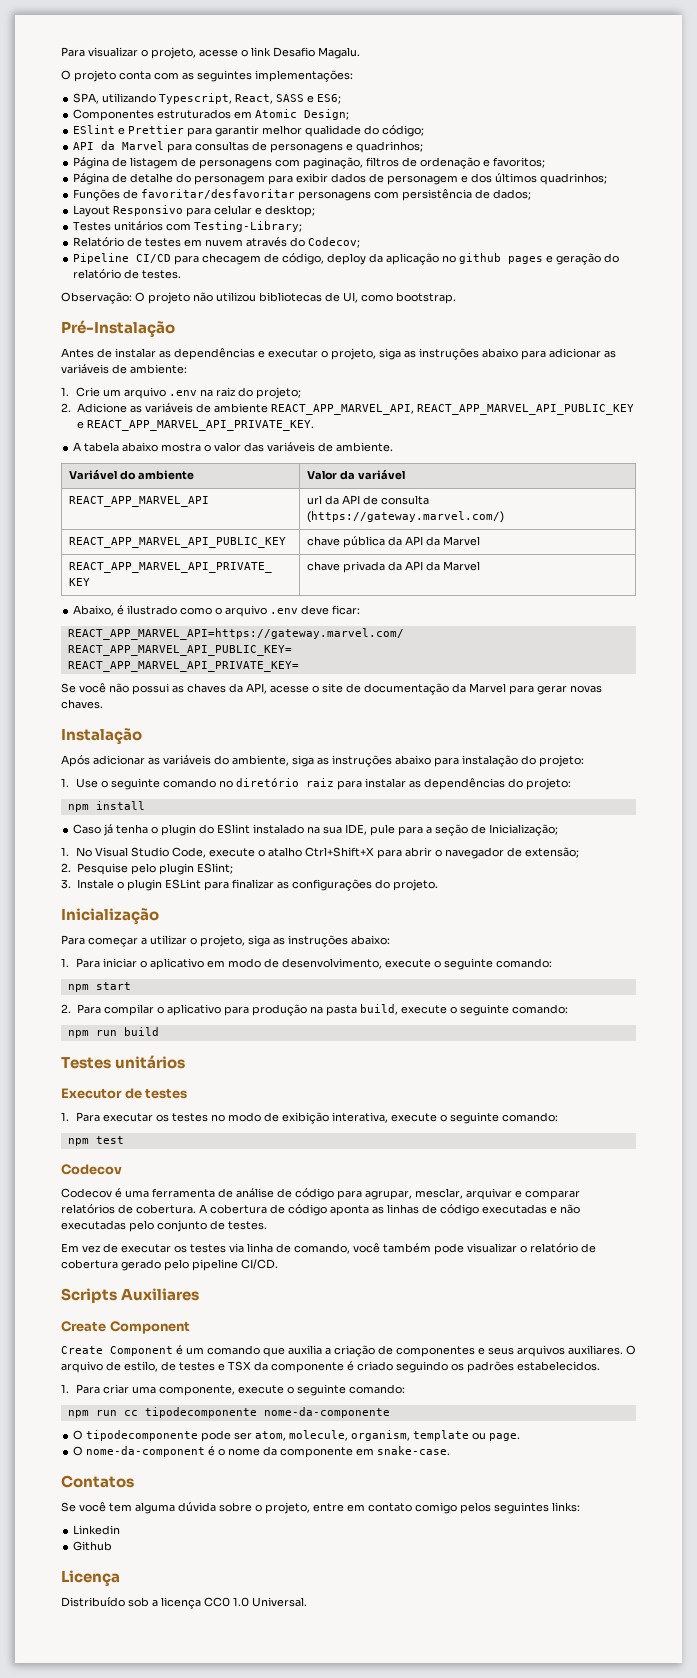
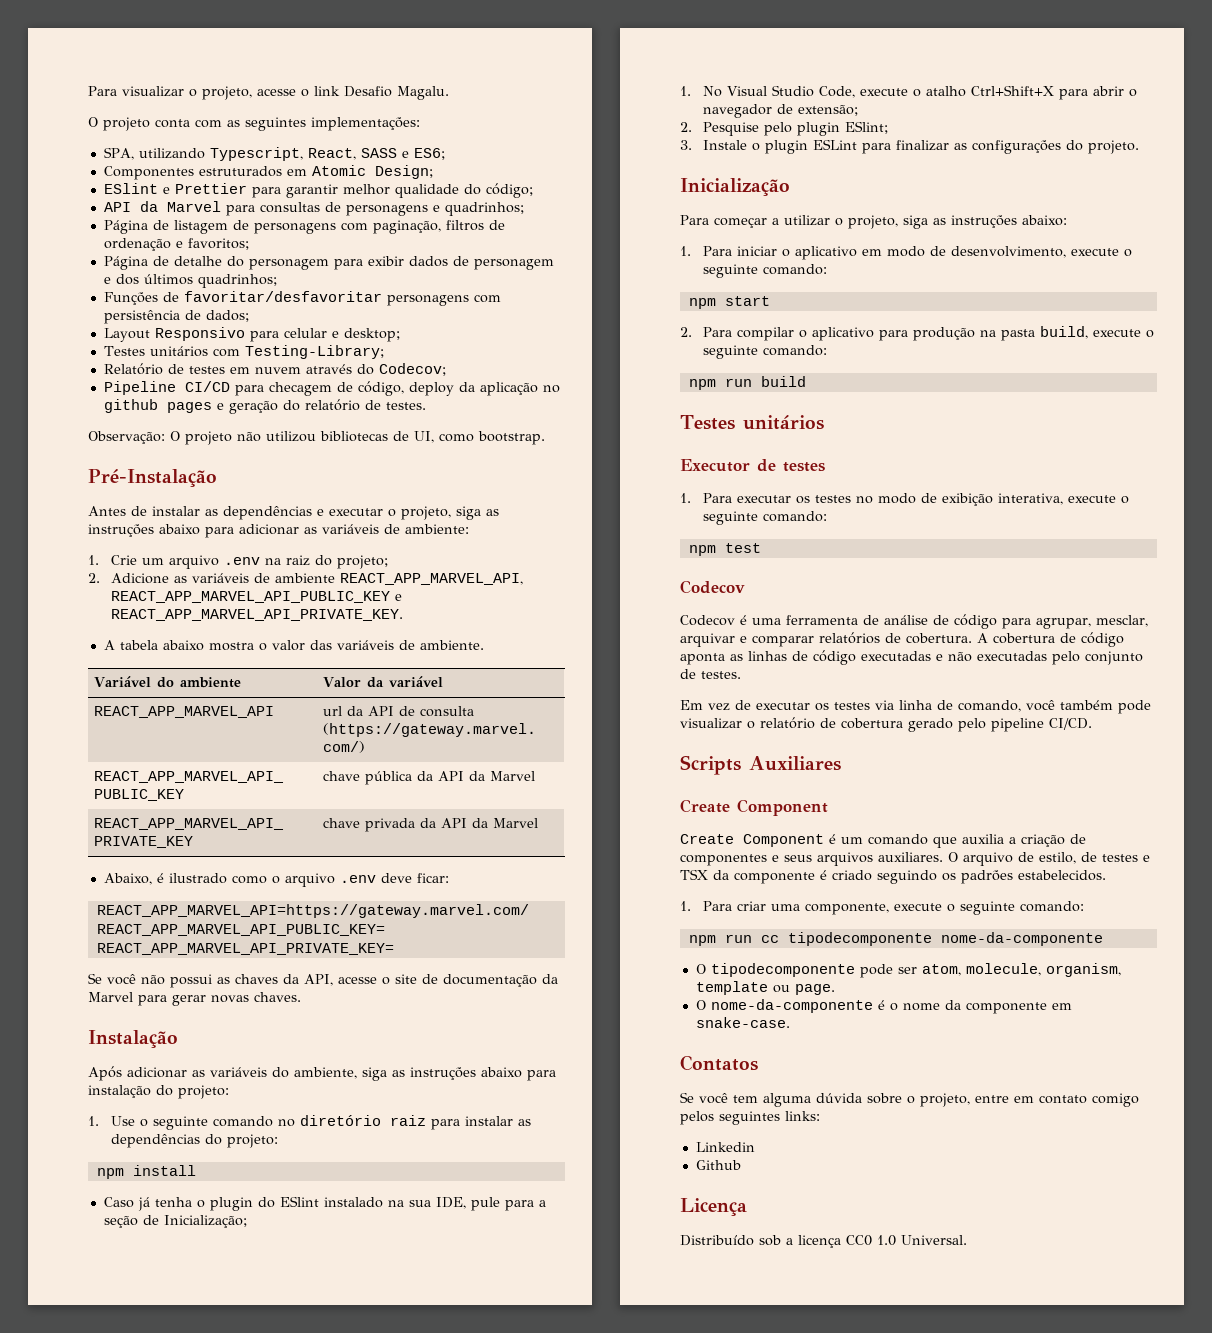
[86,1446,206,1457] nome-da-component -> [710,999,873,1013] nome-da-componente

